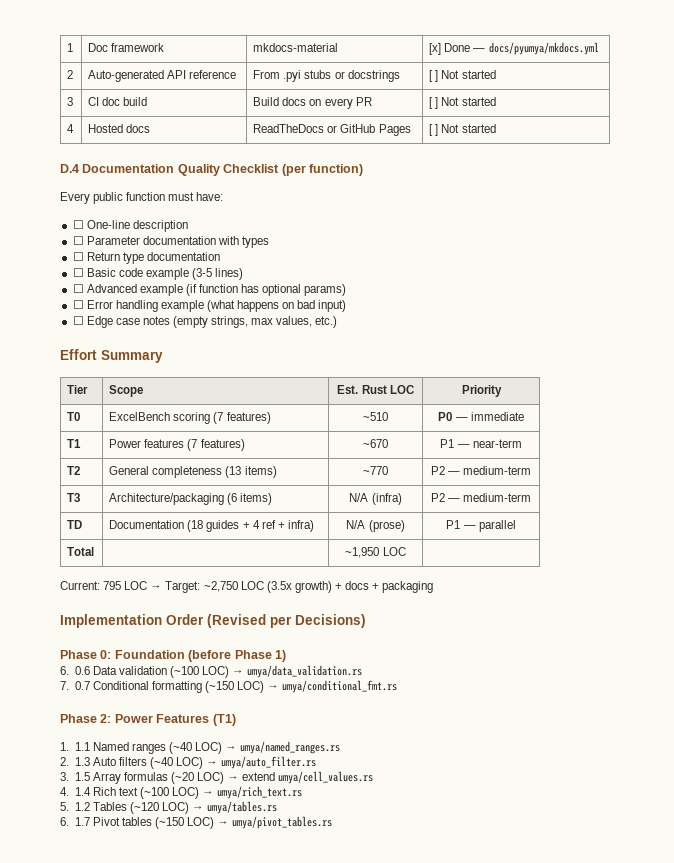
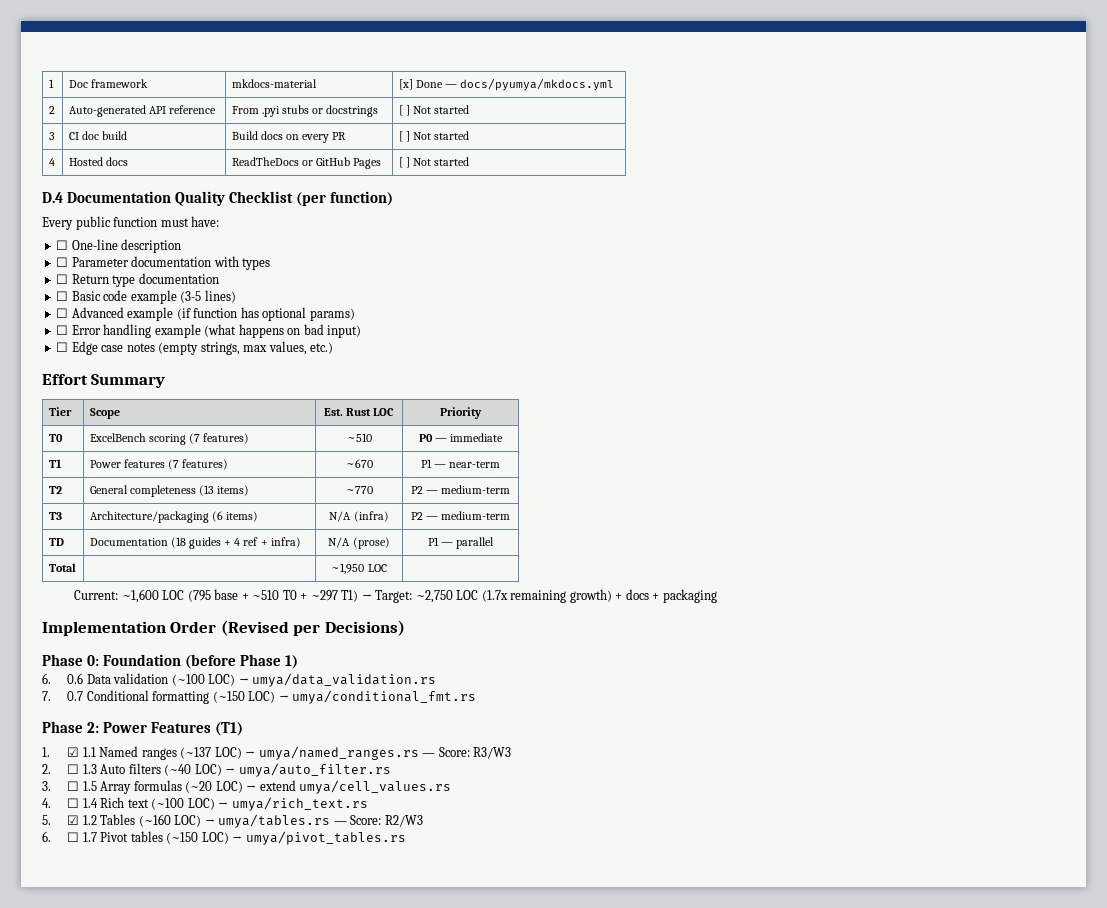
[103,581,148,590] 795 LOC -> [121,589,359,603] ~1,600 LOC (795 base + ~510 T0 + ~297 T1)
[266,581,292,593] (3.5x -> [481,590,567,603] (1.7x remaining
(69, 746) none -> [67,747,80,757] ☑
[169,742,193,754] (~40 -> [180,747,212,759] (~137
(341, 747) none -> [422,747,512,759] — Score: R3/W3
(69, 761) none -> [67,764,80,774] ☐
(69, 776) none -> [67,781,80,791] ☐
(69, 791) none -> [67,798,80,808] ☐
(69, 806) none -> [67,815,80,825] ☑
[129,802,159,814] (~120 -> [138,814,171,827] (~160
[60,817,69,826] // 6. -> [333,815,423,827] [42,831,80,842] — Score: R2/W3 // 6. ☐

